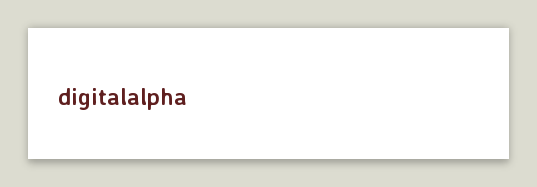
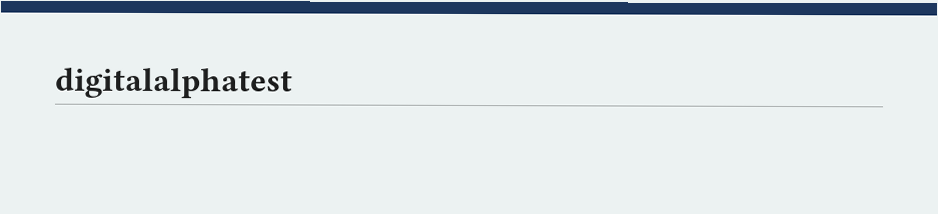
[58,88,187,110] digitalalpha -> [55,67,293,99] digitalalphatest

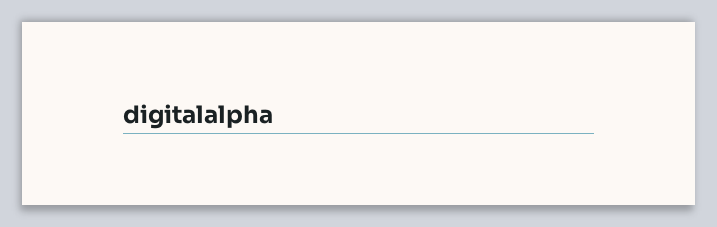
[55,67,293,99] digitalalphatest -> [123,104,273,129] digitalalpha

